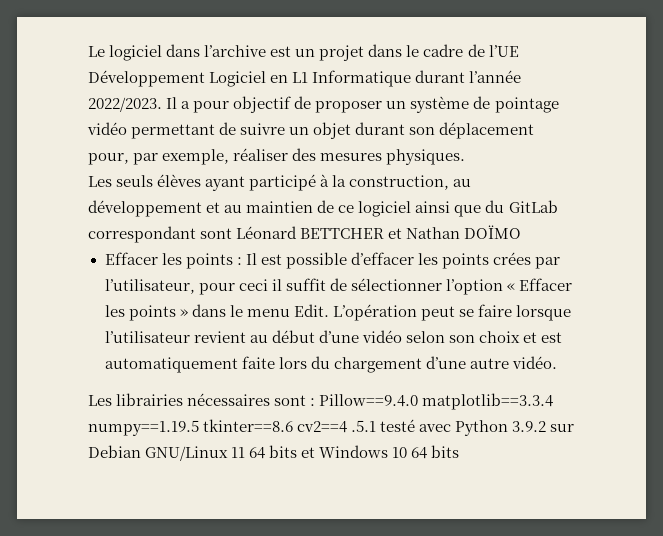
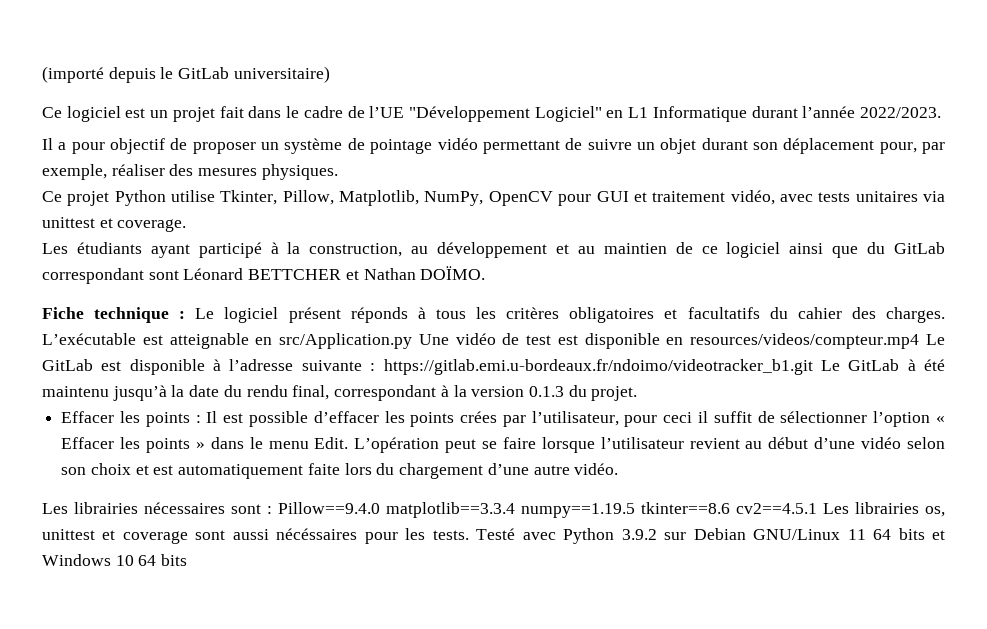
[88,44,267,61] Le logiciel dans l’archive -> [42,66,330,83] [42,106,121,122] (importé depuis le GitLab universitaire) // Ce logiciel
(365, 53) none -> [219,106,244,118] fait
[88,70,267,87] Développement Logiciel -> [408,106,602,122] "Développement Logiciel"
(162, 104) none -> (942, 112) //
[88,174,202,187] // Les seuls élèves -> [42,190,946,206] [42,217,187,232] [42,242,142,254] // Ce projet Python utilise Tkinter, Pillow, Matplotlib, NumPy, OpenCV pour GUI et traitement vidéo, avec tests unitaires via unittest et coverage. // Les étudiants
[464,225,522,239] DOÏMO -> [420,266,486,280] [42,307,946,323] [42,333,945,349] [42,359,945,375] [42,385,638,401] DOÏMO. // Fiche technique : Le logiciel présent réponds à tous les critères obligatoires et facultatifs du cahier des charges. L’exécutable est atteignable en src/Application.py Une vidéo de test est disponible en resources/videos/compteur.mp4 Le GitLab est disponible à l’adresse suivante : https://gitlab.emi.u-bordeaux.fr/ndoimo/videotracker_b1.git Le GitLab à été maintenu jusqu’à la date du rendu final, correspondant à la version 0.1.3 du projet.
[297,419,416,433] cv2==4 .5.1 testé -> [736,502,945,517] [42,528,516,544] cv2==4.5.1 Les librairies os, unittest et coverage sont aussi nécéssaires pour les tests. Testé

